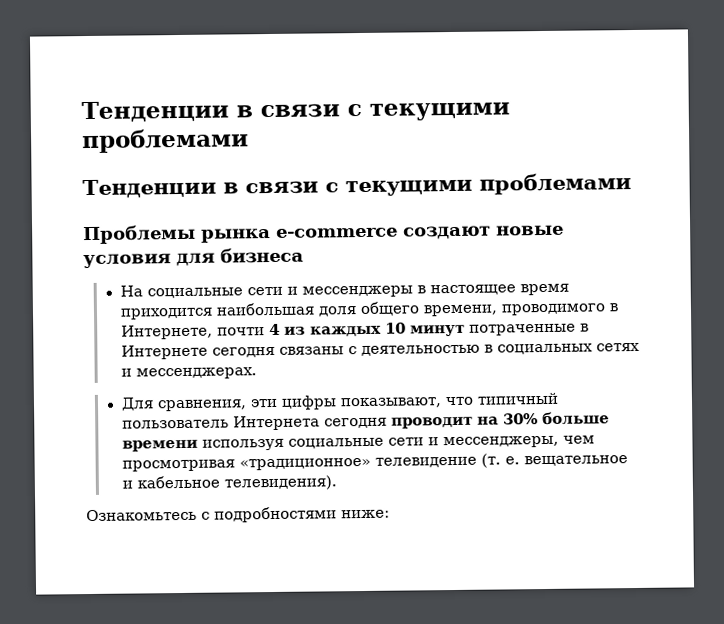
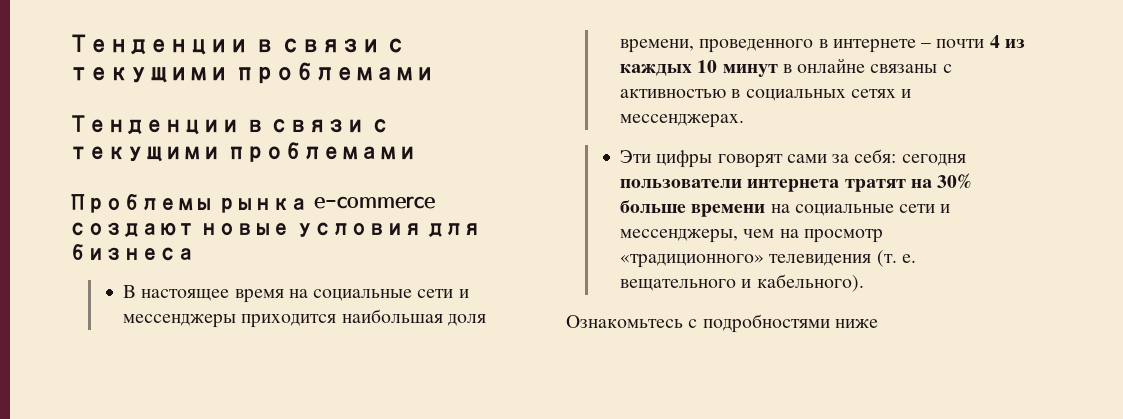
[119,283,569,299] [119,301,619,320] [120,324,213,340] На социальные сети и мессенджеры в настоящее время приходится наибольшая доля общего времени, проводимого в Интернете, -> [123,285,469,303] [123,309,486,328] [620,39,932,53] В настоящее время на социальные сети и мессенджеры приходится наибольшая доля времени, проведенного в интернете –
[468,323,589,336] [120,344,275,360] потраченные в Интернете сегодня -> [782,58,866,73] в онлайне
[360,344,480,357] деятельностью -> [620,89,727,98] активностью
[120,392,559,412] [121,415,473,431] Для сравнения, эти цифры показывают, что типичный пользователь Интернета сегодня проводит -> [620,149,966,168] [620,179,906,192] Эти цифры говорят сами за себя: сегодня пользователи интернета тратят
[201,438,284,451] используя -> [770,204,790,213] на
[121,453,628,472] [121,475,337,491] просмотривая «традиционное» телевидение (т. е. вещательное и кабельное телевидения). -> [779,229,883,243] [620,250,916,268] [620,274,864,292] на просмотр «традиционного» телевидения (т. е. вещательного и кабельного).
[341,509,390,519] ниже: -> [834,319,878,328] ниже

